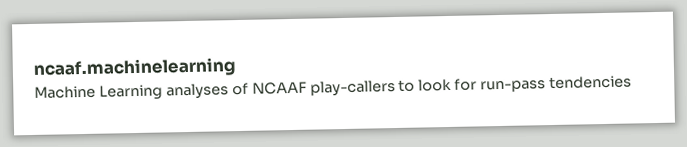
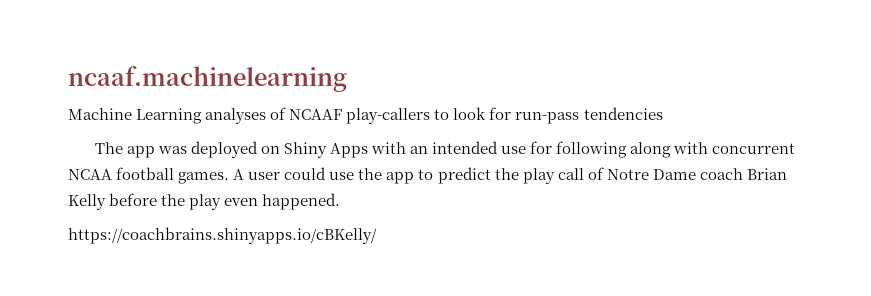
(633, 82) none -> [94,141,796,158] [68,167,787,184] [68,193,341,210] [68,227,377,244] // The app was deployed on Shiny Apps with an intended use for following along with concurrent NCAA football games. A user could use the app to predict the play call of Notre Dame coach Brian Kelly before the play even happened. // https://coachbrains.shinyapps.io/cBKelly/

